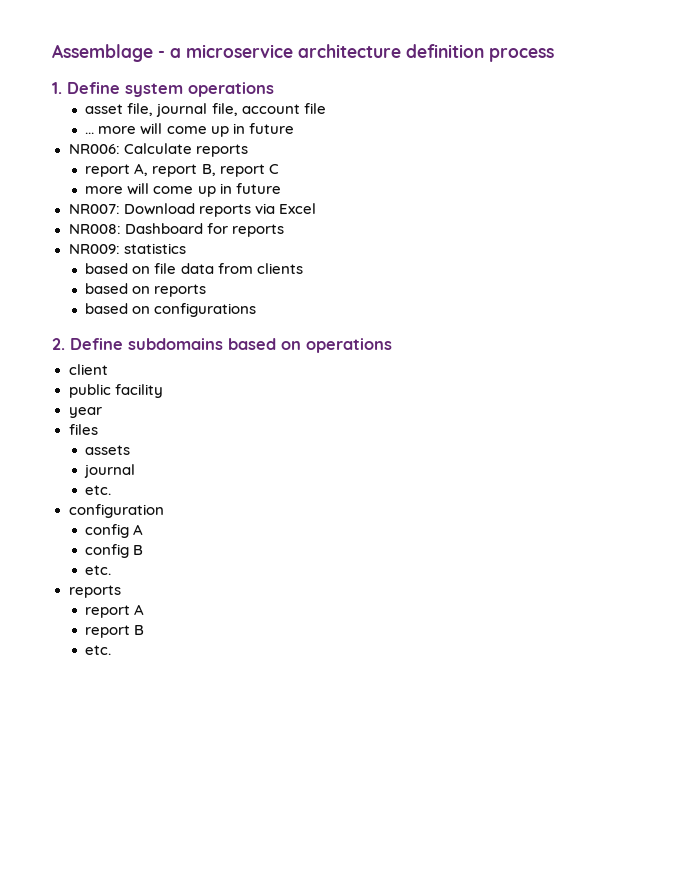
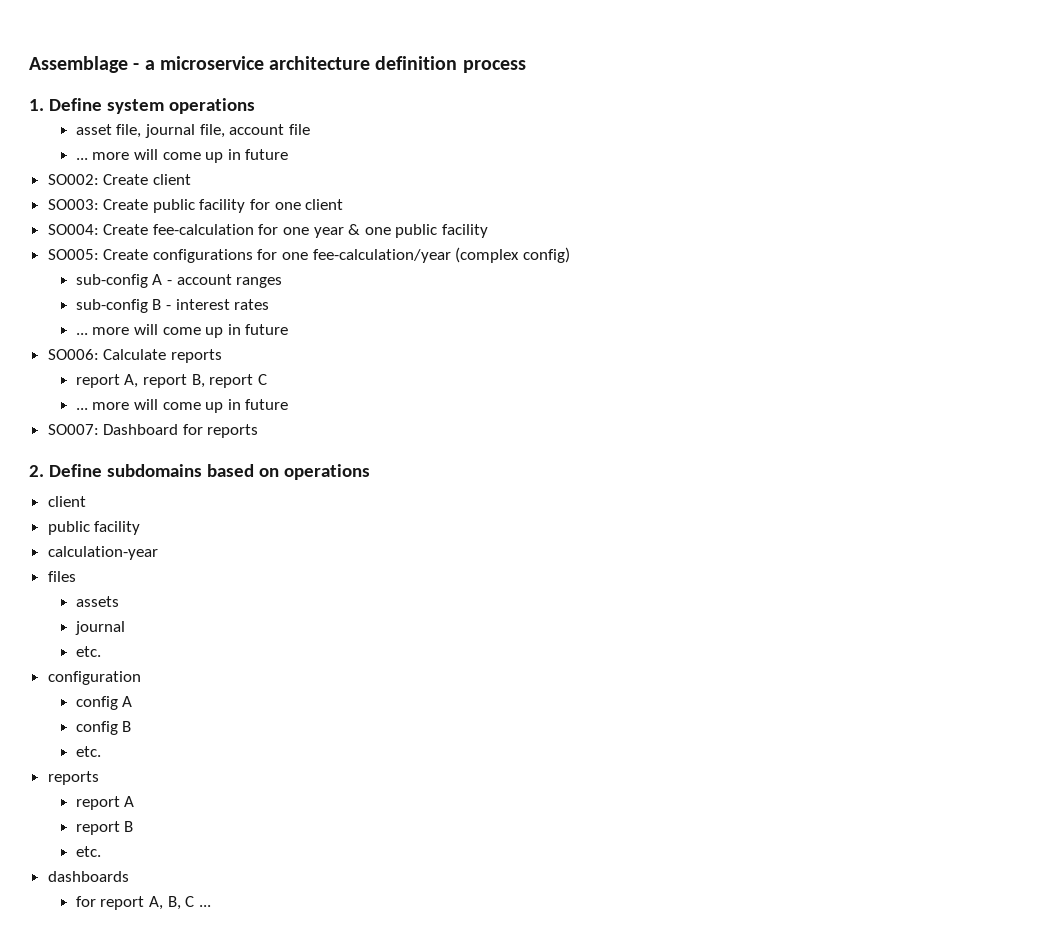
[68,144,120,154] NR006: -> [47,174,191,185] [47,199,344,213] [47,224,489,238] [47,247,570,263] [75,274,283,288] [75,299,270,313] [75,324,289,338] [47,349,99,360] SO002: Create client // SO003: Create public facility for one client // SO004: Create fee-calculation for one year & one public facility // SO005: Create configurations for one fee-calculation/year (complex config) // sub-config A - account ranges // sub-config B - interest rates // ... more will come up in future // SO006:
[85,183,281,197] [68,203,316,217] [68,223,284,237] [68,243,186,254] [85,263,303,274] [85,283,207,297] [85,303,257,317] more will come up in future // NR007: Download reports via Excel // NR008: Dashboard for reports // NR009: statistics // based on file data from clients // based on reports // based on configurations -> [75,399,289,413] [47,424,259,438] ... more will come up in future // SO007: Dashboard for reports
[68,407,102,418] year -> [47,546,158,560] calculation-year
(112, 650) none -> [47,871,129,882] [75,896,211,910] // dashboards // for report A, B, C ...

